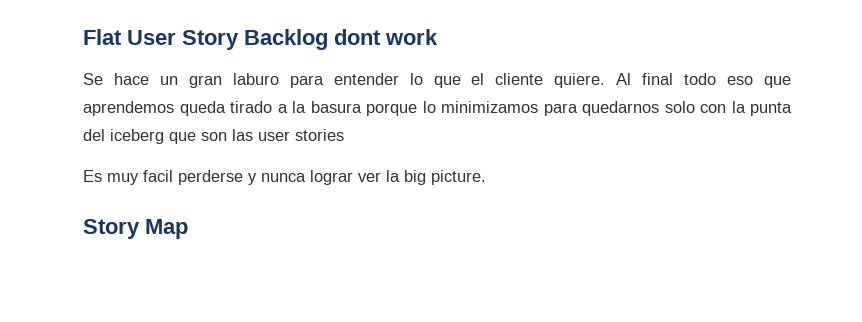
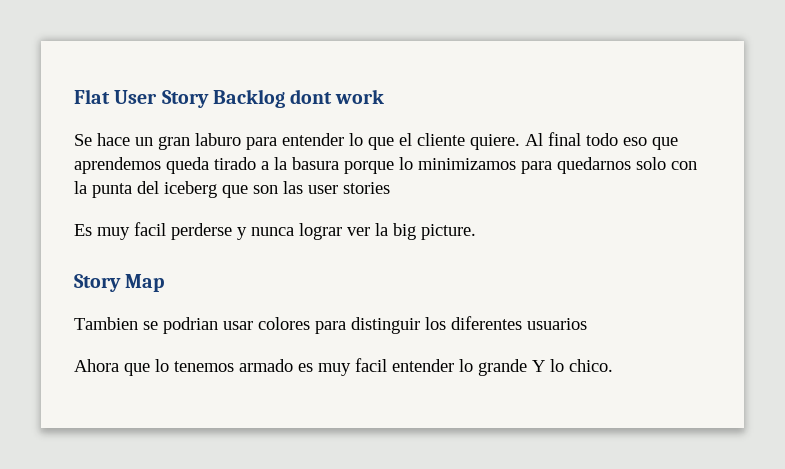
(188, 229) none -> [74,316,587,334] [74,358,613,376] // Tambien se podrian usar colores para distinguir los diferentes usuarios // Ahora que lo tenemos armado es muy facil entender lo grande Y lo chico.

